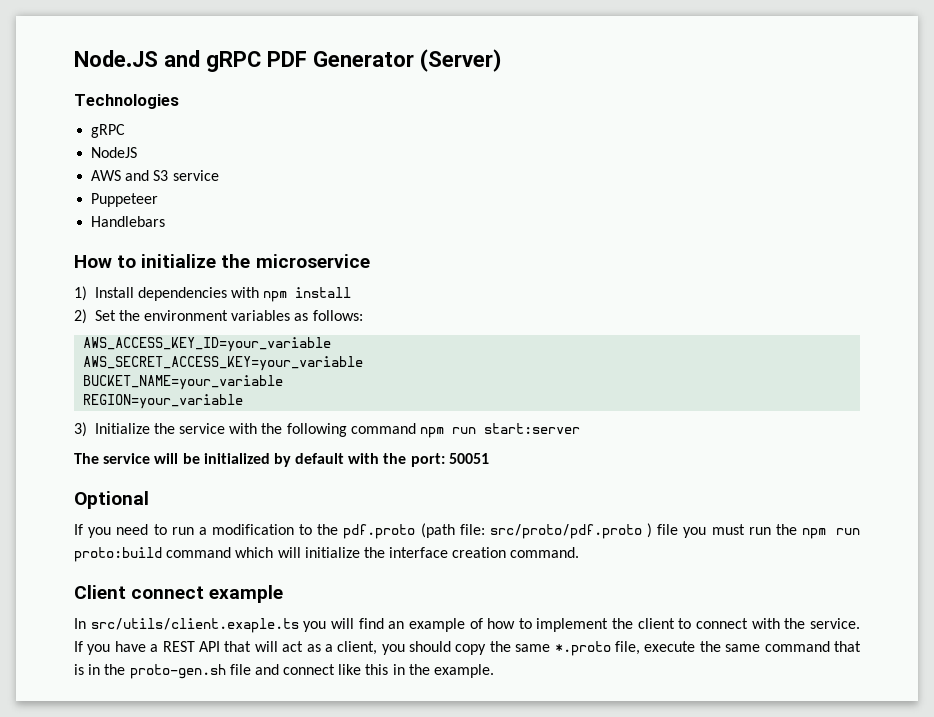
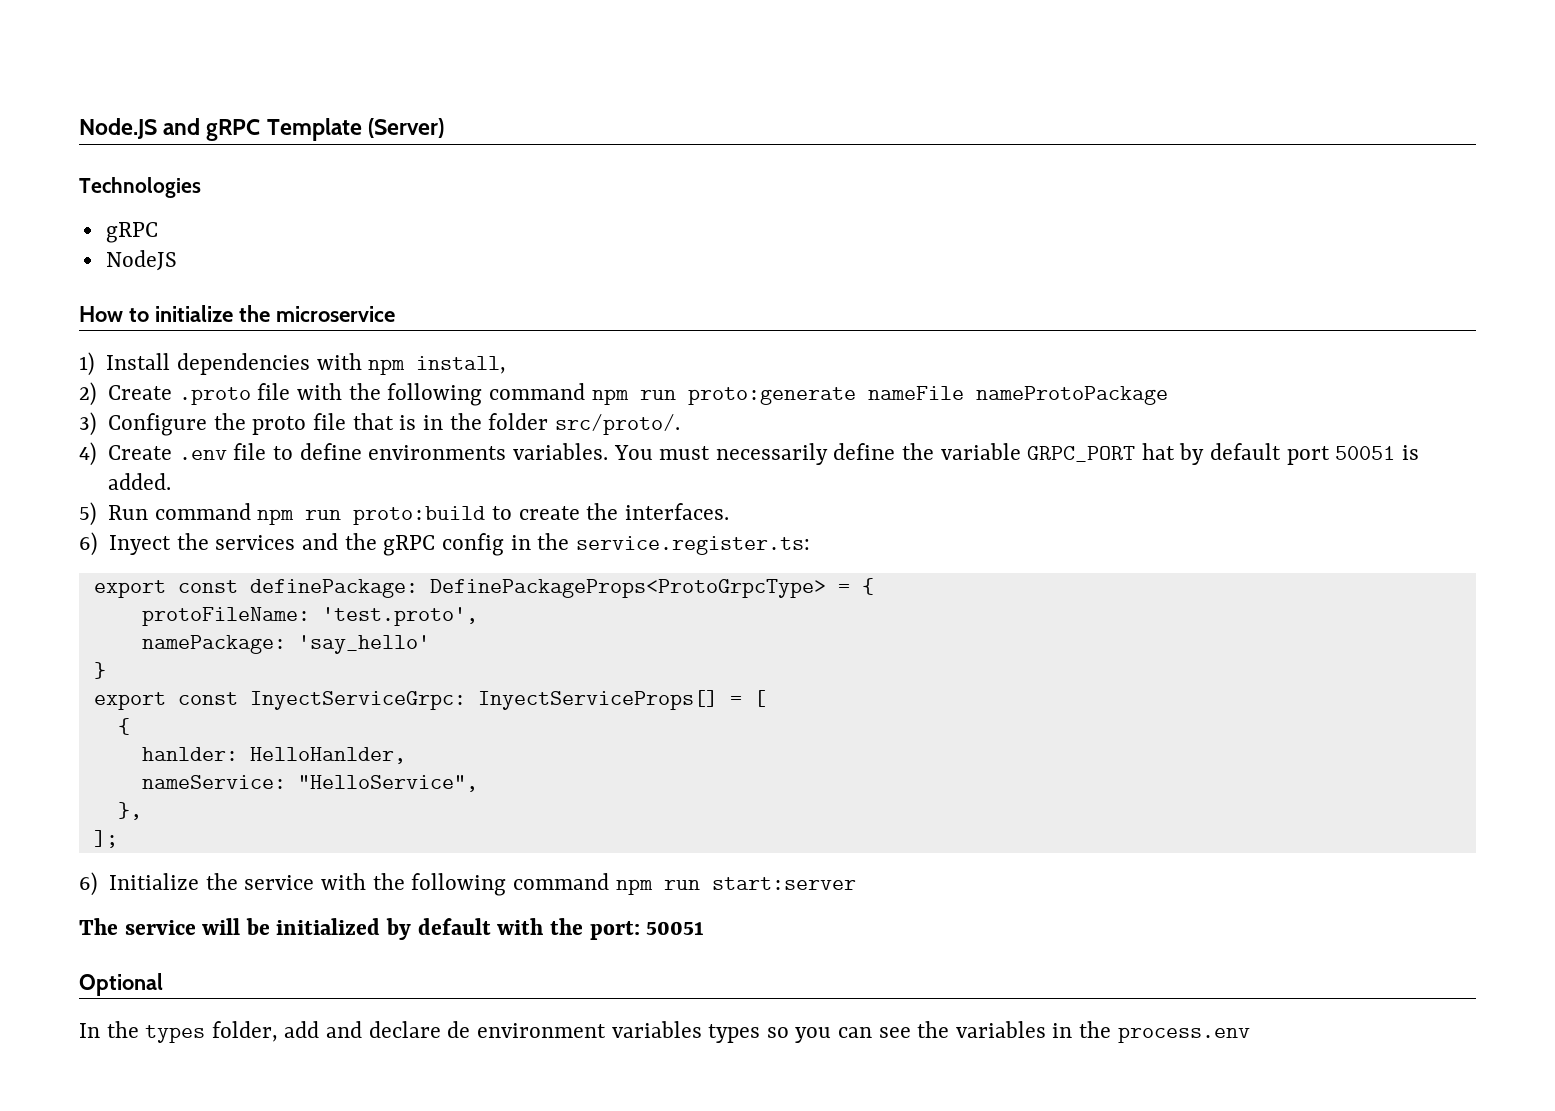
[267,51,414,67] PDF Generator -> [266,118,362,141] Template
[91,170,219,181] [91,193,159,207] [91,216,166,227] // AWS and S3 service // Puppeteer // Handlebars -> (177, 260) none
[295,287,352,298] install -> [416,356,507,374] install,
[94,310,363,321] [83,337,332,352] [83,356,364,371] [83,375,284,390] [83,394,244,409] [74,422,87,437] Set the environment variables as follows: // AWS_ACCESS_KEY_ID=your_variable // AWS_SECRET_ACCESS_KEY=your_variable // BUCKET_NAME=your_variable // REGION=your_variable // 3) -> [108,383,1168,406] [79,412,680,436] [79,442,1419,466] [108,473,172,490] [79,502,729,526] [79,532,810,556] [93,578,874,598] [141,607,478,626] [141,635,430,654] [93,662,106,679] [93,690,766,710] [117,718,130,735] [141,747,406,764] [141,775,478,792] [117,802,142,820] [93,830,118,848] [79,872,97,896] Create .proto file with the following command npm run proto:generate nameFile nameProtoPackage // 3) Configure the proto file that is in the folder src/proto/. // 4) Create .env file to define environments variables. You must necessarily define the variable GRPC_PORT hat by default port 50051 is added. // 5) Run command npm run proto:build to create the interfaces. // 6) Inyect the services and the gRPC config in the service.register.ts: // export const definePackage: DefinePackageProps<ProtoGrpcType> = { // protoFileName: 'test.proto', // namePackage: 'say_hello' // } // export const InyectServiceGrpc: InyectServiceProps[] = [ // { // hanlder: HelloHanlder, // nameService: "HelloService", // }, // ]; // 6)
[74,523,860,539] [74,547,580,562] [74,585,284,603] [74,618,860,633] [74,641,861,656] [74,664,495,679] If you need to run a modification to the pdf.proto (path file: src/proto/pdf.proto ) file you must run the npm run proto:build command which will initialize the interface creation command. // Client connect example // In src/utils/client.exaple.ts you will find an example of how to implement the client to connect with the service. If you have a REST API that will act as a client, you should copy the same *.proto file, execute the same command that is in the proto-gen.sh file and connect like this in the example. -> [79,1021,1250,1043] In the types folder, add and declare de environment variables types so you can see the variables in the process.env

